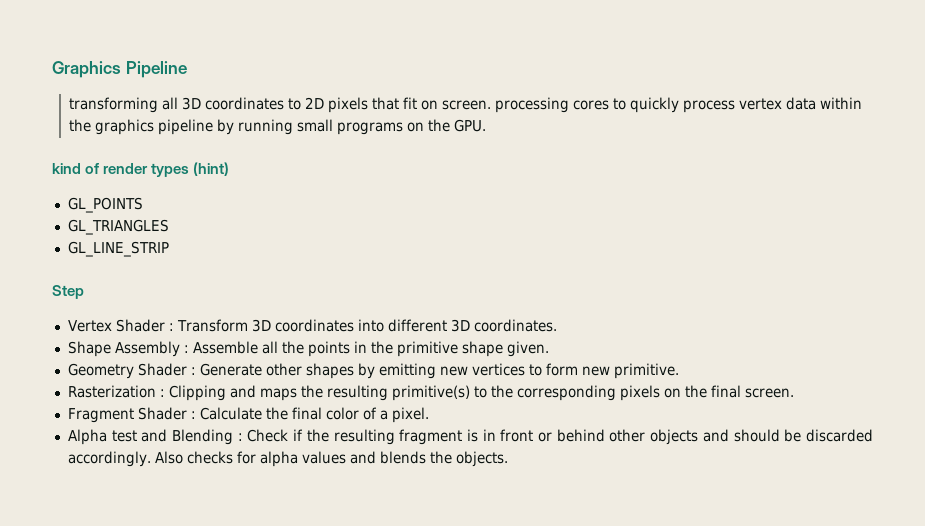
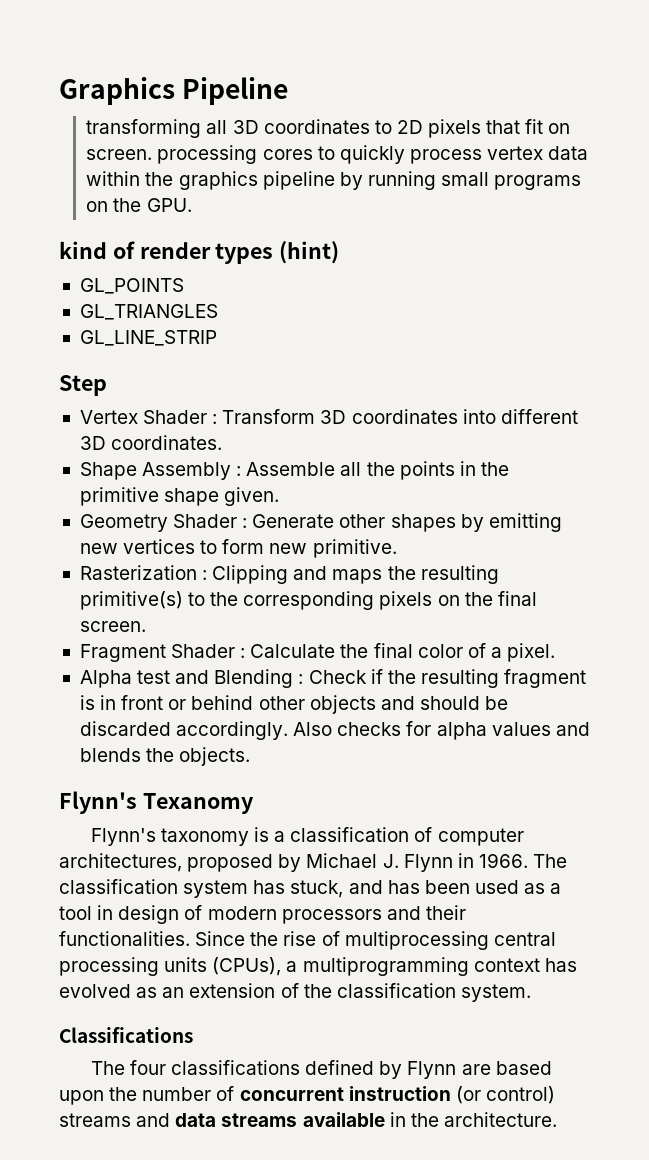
(508, 459) none -> [59,791,254,814] [90,827,524,846] [59,853,568,872] [59,879,562,898] [59,905,466,924] [59,931,556,950] [59,957,577,976] [59,983,531,1002] [59,1027,193,1043] [90,1060,552,1079] [59,1086,555,1105] [59,1112,557,1127] // Flynn's Texanomy // Flynn's taxonomy is a classification of computer architectures, proposed by Michael J. Flynn in 1966. The classification system has stuck, and has been used as a tool in design of modern processors and their functionalities. Since the rise of multiprocessing central processing units (CPUs), a multiprogramming context has evolved as an extension of the classification system. // Classifications // The four classifications defined by Flynn are based upon the number of concurrent instruction (or control) streams and data streams available in the architecture.

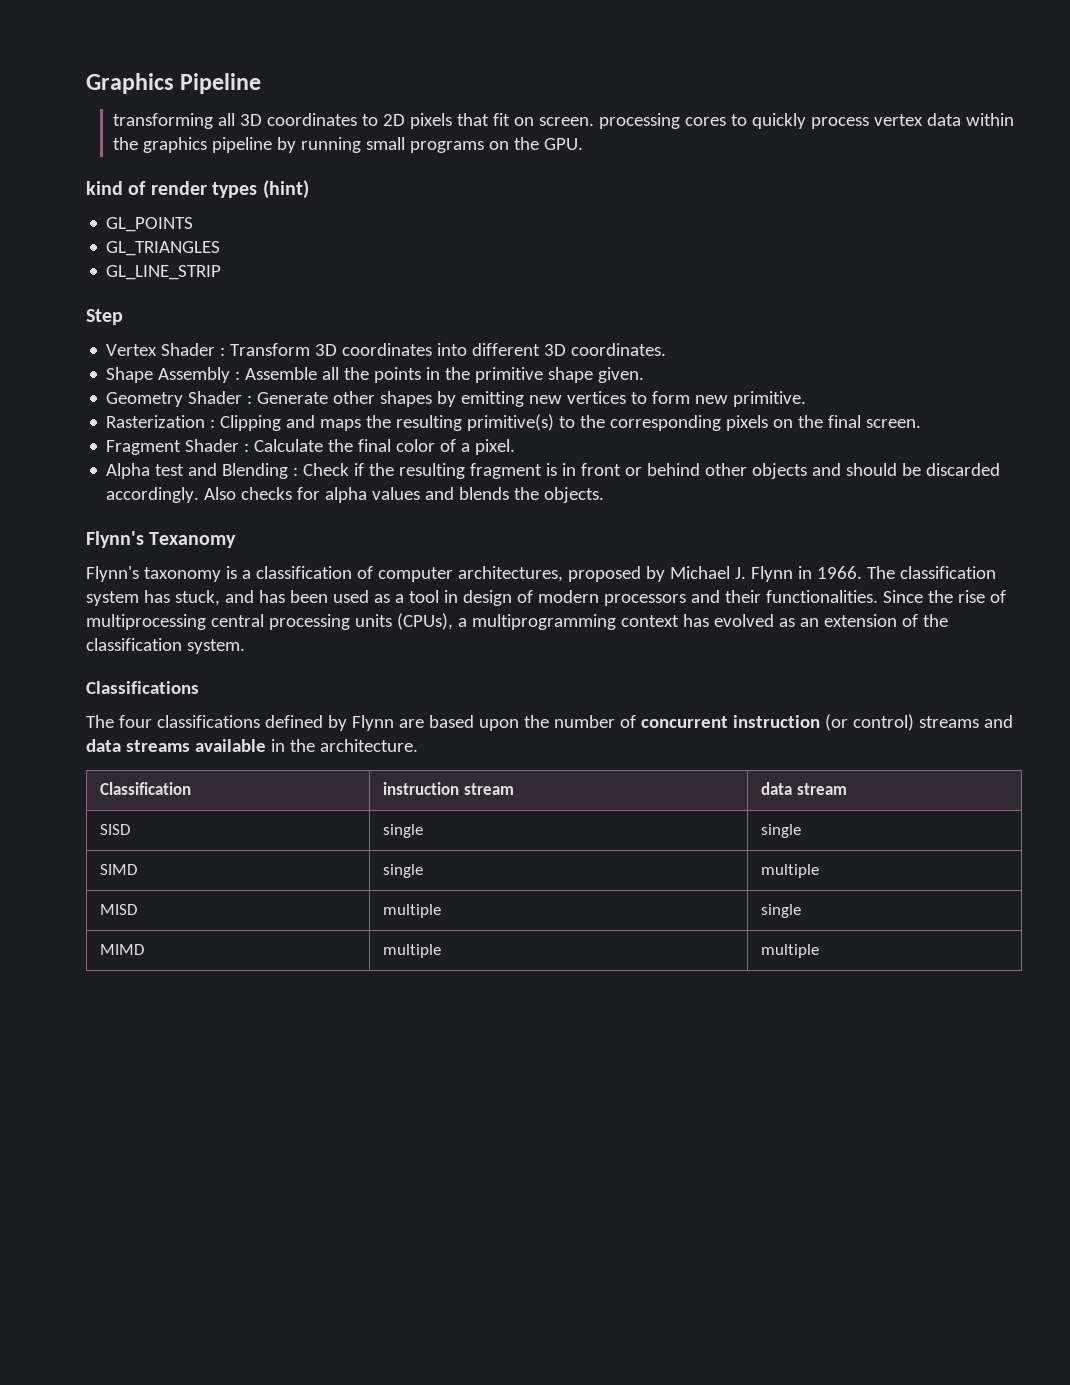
(557, 1119) none -> [100,782,192,795] [383,782,514,795] [761,782,847,795] [100,824,131,835] [383,824,424,838] [761,824,802,838] [100,864,138,875] [383,864,424,878] [761,864,820,878] [100,904,138,915] [383,904,442,918] [761,904,802,918] [100,944,145,955] [383,944,442,958] [761,944,820,958] // Classification | instruction stream | data stream // SISD | single | single // SIMD | single | multiple // MISD | multiple | single // MIMD | multiple | multiple

